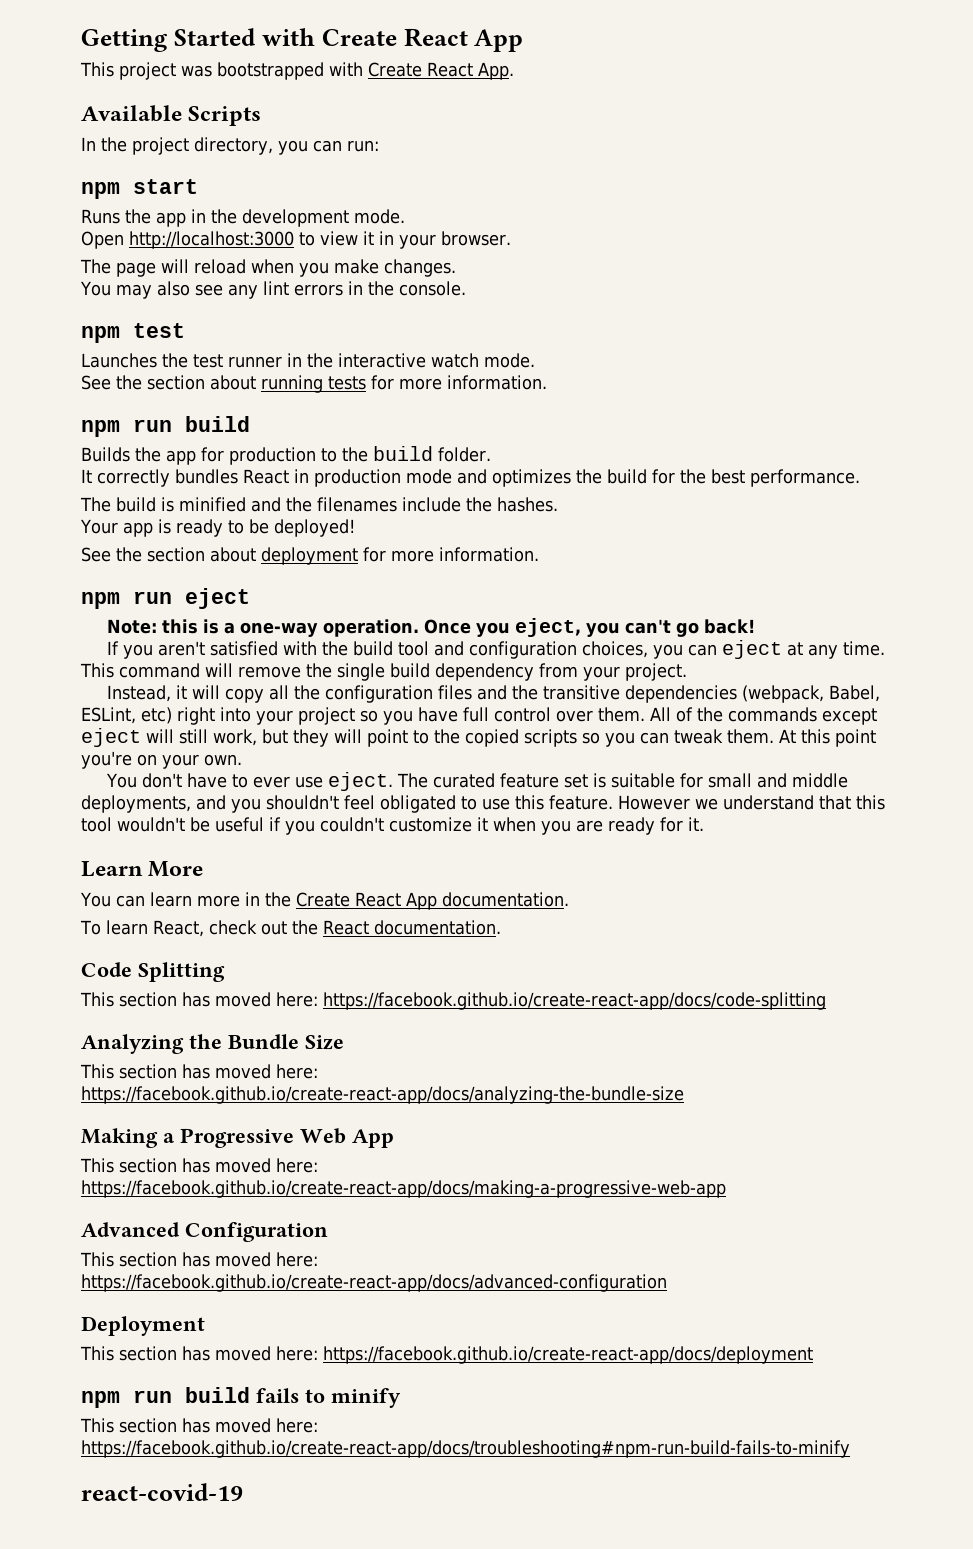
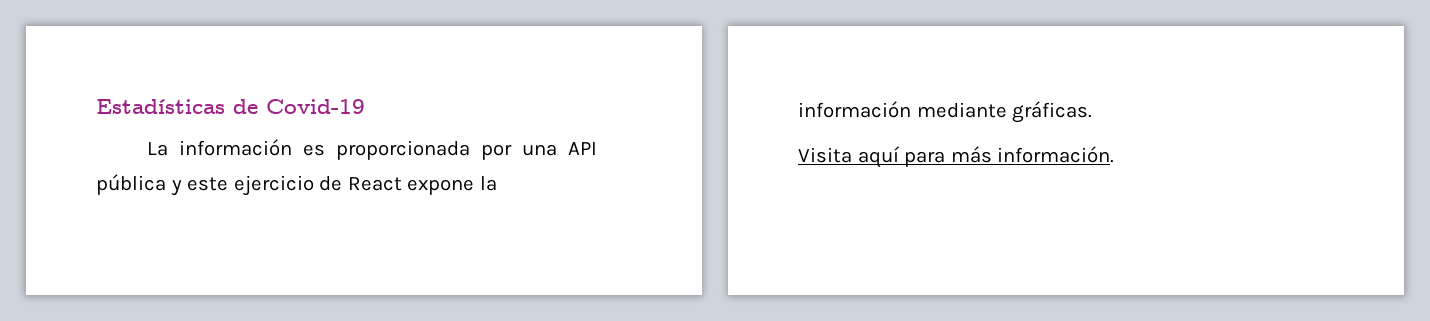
[81,28,524,52] [80,62,514,80] [81,105,262,126] [81,137,379,155] [81,179,198,199] [81,209,405,227] [81,231,511,249] [80,259,456,277] [80,281,466,299] [81,323,185,343] [81,353,535,368] [81,375,547,393] [81,416,250,437] [81,446,491,465] [81,469,860,487] [80,497,558,512] [80,519,355,537] [81,547,539,565] [81,588,250,609] [107,618,756,637] [107,640,886,659] [80,663,687,681] [107,685,881,703] [81,707,877,725] [81,728,876,747] [81,751,242,769] [106,772,849,791] [81,795,885,813] [81,817,704,835] [81,861,204,877] [80,892,569,910] [80,920,501,937] [81,962,225,982] [80,992,826,1010] [81,1034,344,1054] [80,1064,318,1079] [81,1086,684,1104] [81,1128,394,1148] [80,1158,318,1173] [81,1180,726,1198] [81,1222,328,1242] [80,1252,318,1267] [81,1274,667,1292] [81,1316,205,1336] [80,1346,813,1364] [81,1387,401,1408] [80,1418,318,1433] [81,1440,850,1458] [81,1483,243,1501] Getting Started with Create React App // This project was bootstrapped with Create React App. // Available Scripts // In the project directory, you can run: // npm start // Runs the app in the development mode. // Open http://localhost:3000 to view it in your browser. // The page will reload when you make changes. // You may also see any lint errors in the console. // npm test // Launches the test runner in the interactive watch mode. // See the section about running tests for more information. // npm run build // Builds the app for production to the build folder. // It correctly bundles React in production mode and optimizes the build for the best performance. // The build is minified and the filenames include the hashes. // Your app is ready to be deployed! // See the section about deployment for more information. // npm run eject // Note: this is a one-way operation. Once you eject, you can't go back! // If you aren't satisfied with the build tool and configuration choices, you can eject at any time. This command will remove the single build dependency from your project. // Instead, it will copy all the configuration files and the transitive dependencies (webpack, Babel, ESLint, etc) right into your project so you have full control over them. All of the commands except eject will still work, but they will point to the copied scripts so you can tweak them. At this point you're on your own. // You don't have to ever use eject. The curated feature set is suitable for small and middle deployments, and you shouldn't feel obligated to use this feature. However we understand that this tool wouldn't be useful if you couldn't customize it when you are ready for it. // Learn More // You can learn more in the Create React App documentation. // To learn React, check out the React documentation. // Code Splitting // This section has moved here: https://facebook.github.io/create-react-app/docs/code-splitting // Analyzing the Bundle Size // This section has moved here: https://facebook.github.io/create-react-app/docs/analyzing-the-bundle-size // Making a Progressive Web App // This section has moved here: https://facebook.github.io/create-react-app/docs/making-a-progressive-web-app // Advanced Configuration // This section has moved here: https://facebook.github.io/create-react-app/docs/advanced-configuration // Deployment // This section has moved here: https://facebook.github.io/create-react-app/docs/deployment // npm run build fails to minify // This section has moved here: https://facebook.github.io/create-react-app/docs/troubleshooting#npm-run-build-fails-to-minify // react-covid-19 -> [96,99,365,114] [147,139,597,160] [96,174,497,196] [798,101,1093,123] [798,146,1115,168] Estadísticas de Covid-19 // La información es proporcionada por una API pública y este ejercicio de React expone la información mediante gráficas. // Visita aquí para más información.

